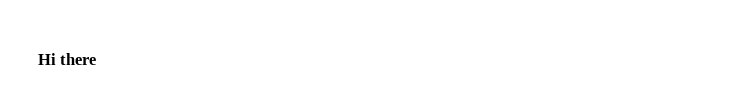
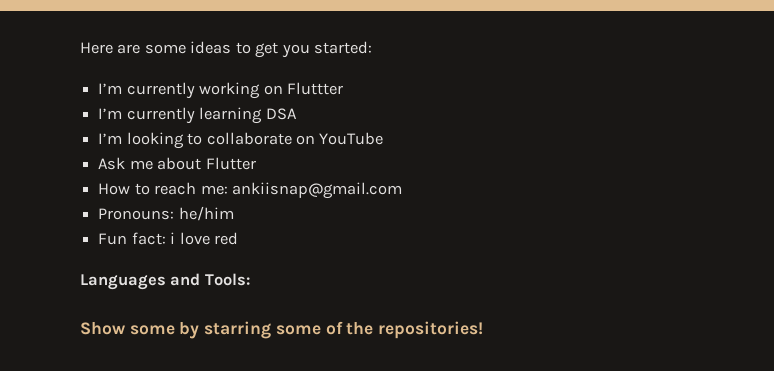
[38,53,97,65] Hi there -> [80,41,373,58] [98,82,343,99] [98,107,297,124] [98,132,384,149] [98,157,256,170] [98,182,402,199] [98,206,234,221] [98,232,238,245] [80,273,250,290] [80,321,484,339] Here are some ideas to get you started: // I’m currently working on Fluttter // I’m currently learning DSA // I’m looking to collaborate on YouTube // Ask me about Flutter // How to reach me: ankiisnap@gmail.com // Pronouns: he/him // Fun fact: i love red // Languages and Tools: // Show some by starring some of the repositories!

